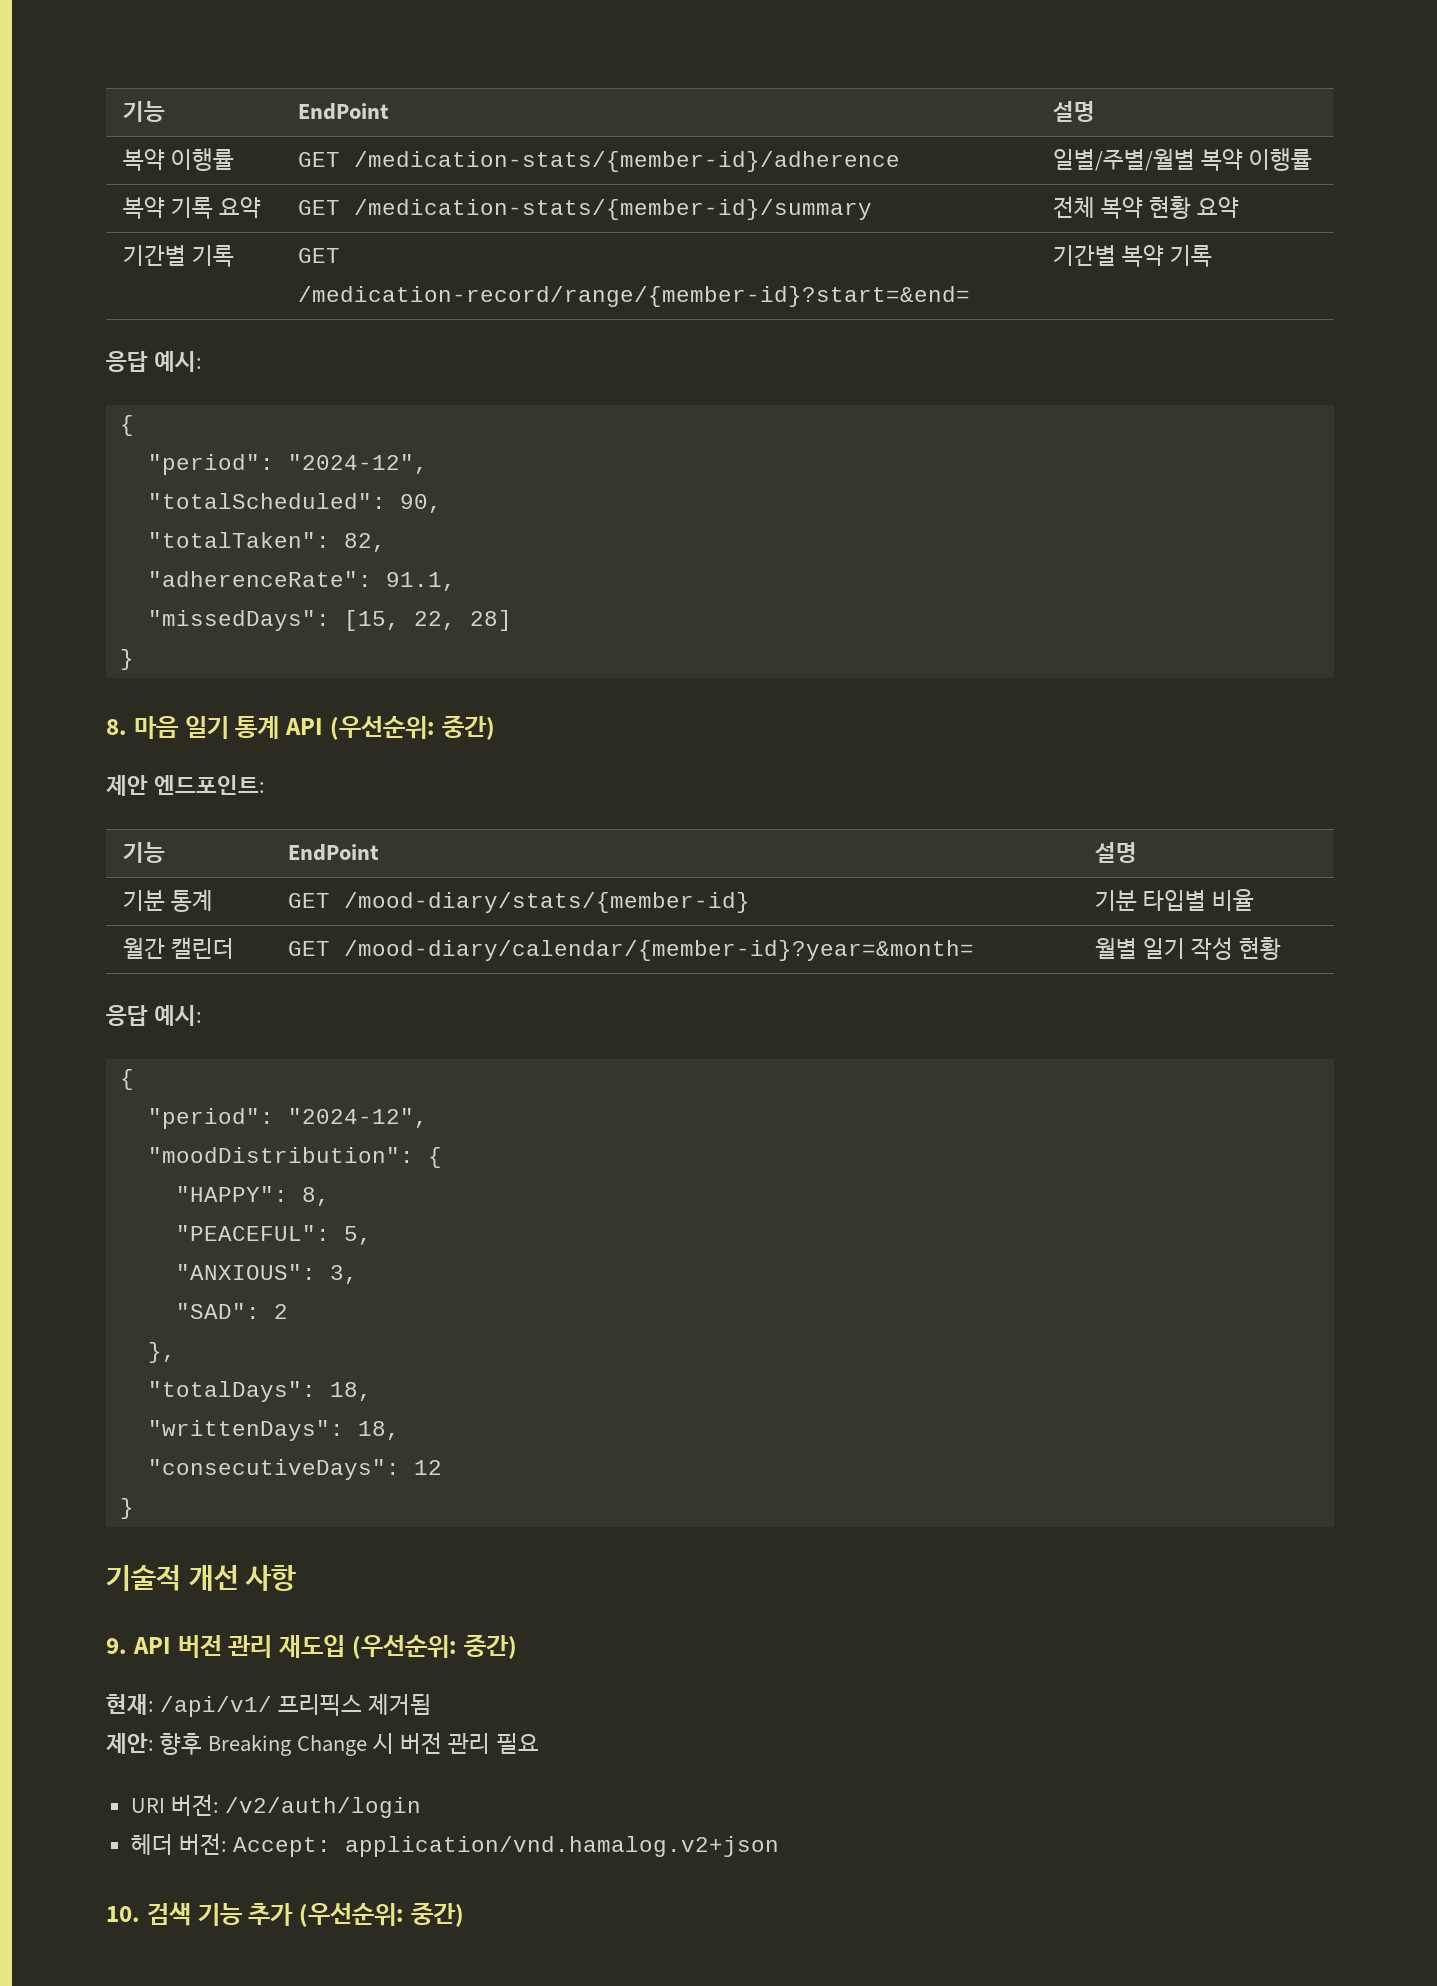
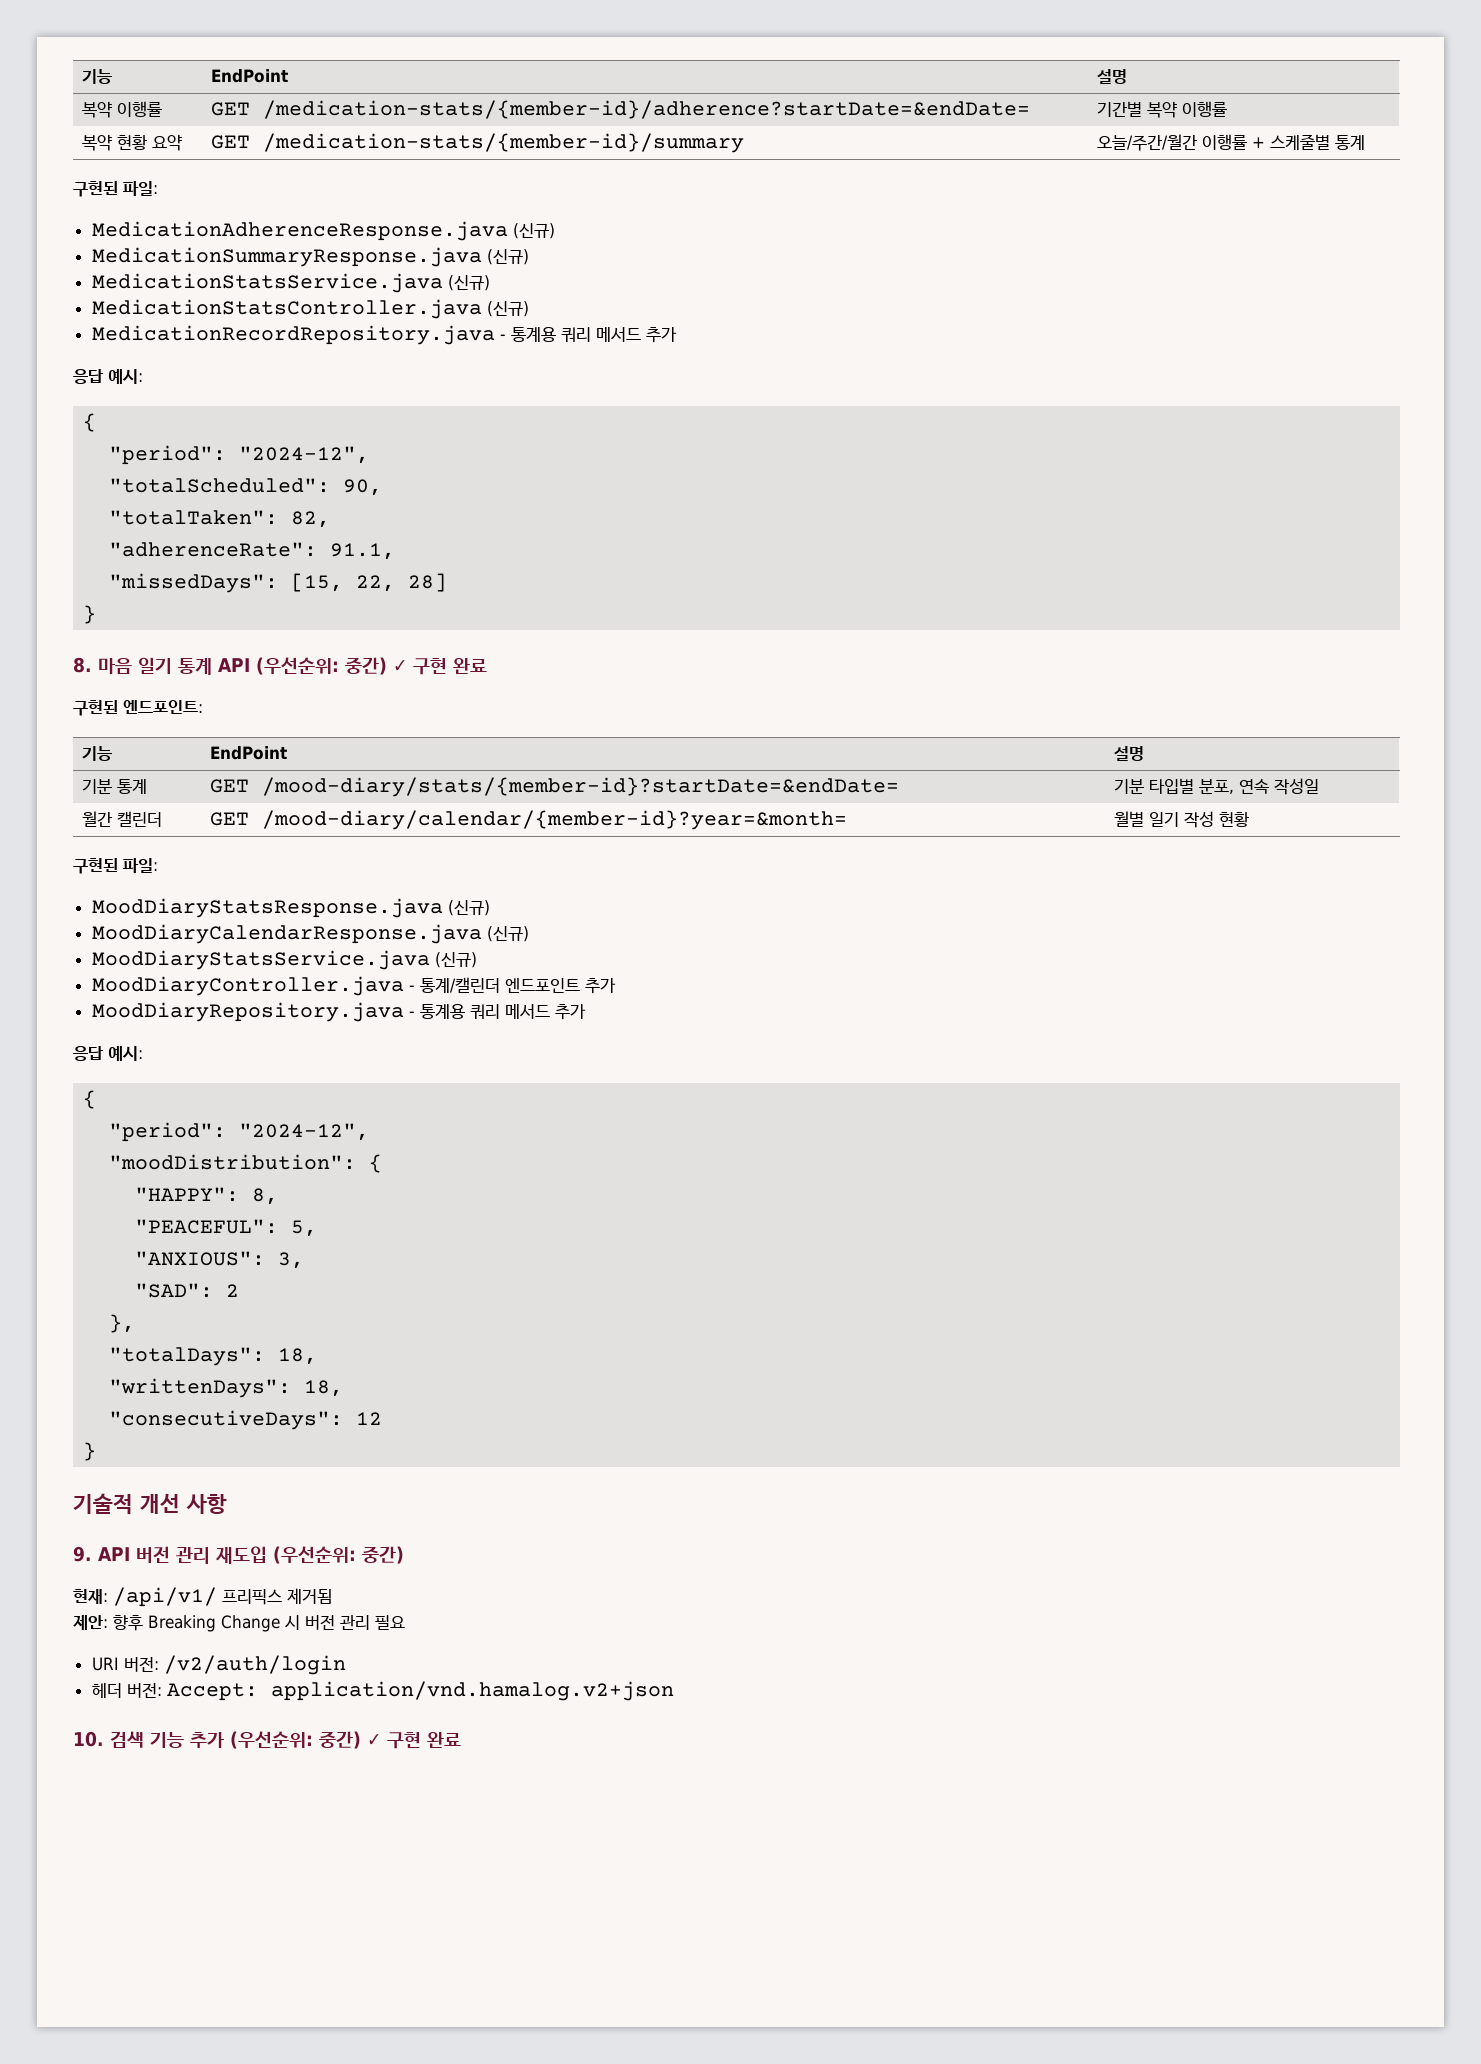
[353,151,900,172] [1052,148,1195,171] /medication-stats/{member-id}/adherence | 일별/주별/월별 -> [263,100,1031,119] [1097,101,1143,117] /medication-stats/{member-id}/adherence?startDate=&endDate= | 기간별
[170,197,213,219] 기록 -> [117,135,148,150] 현황
[1052,196,1239,219] [122,245,234,267] [297,248,340,263] [297,286,970,307] [1052,245,1212,267] 전체 복약 현황 요약 // 기간별 기록 | GET /medication-record/range/{member-id}?start=&end= | 기간별 복약 기록 -> [1097,134,1366,151] [73,181,158,197] [91,221,555,241] [91,247,529,267] [91,273,490,293] [91,299,529,319] [91,325,677,345] 오늘/주간/월간 이행률 + 스케줄별 통계 // 구현된 파일: // MedicationAdherenceResponse.java (신규) // MedicationSummaryResponse.java (신규) // MedicationStatsService.java (신규) // MedicationStatsController.java (신규) // MedicationRecordRepository.java - 통계용 쿼리 메서드 추가
[106,775,148,796] // 제안 -> [393,658,487,675] [73,700,118,716] ✓ 구현 완료 // 구현된
[343,892,750,913] /mood-diary/stats/{member-id} -> [262,777,900,797] /mood-diary/stats/{member-id}?startDate=&endDate=
[1211,889,1254,911] 비율 -> [1199,778,1320,795] 분포, 연속 작성일
(1281, 948) none -> [73,858,158,874] [91,898,490,918] [91,924,529,944] [91,950,477,970] [91,976,616,996] [91,1002,586,1022] // 구현된 파일: // MoodDiaryStatsResponse.java (신규) // MoodDiaryCalendarResponse.java (신규) // MoodDiaryStatsService.java (신규) // MoodDiaryController.java - 통계/캘린더 엔드포인트 추가 // MoodDiaryRepository.java - 통계용 쿼리 메서드 추가
(464, 1914) none -> [367,1732,461,1749] ✓ 구현 완료

